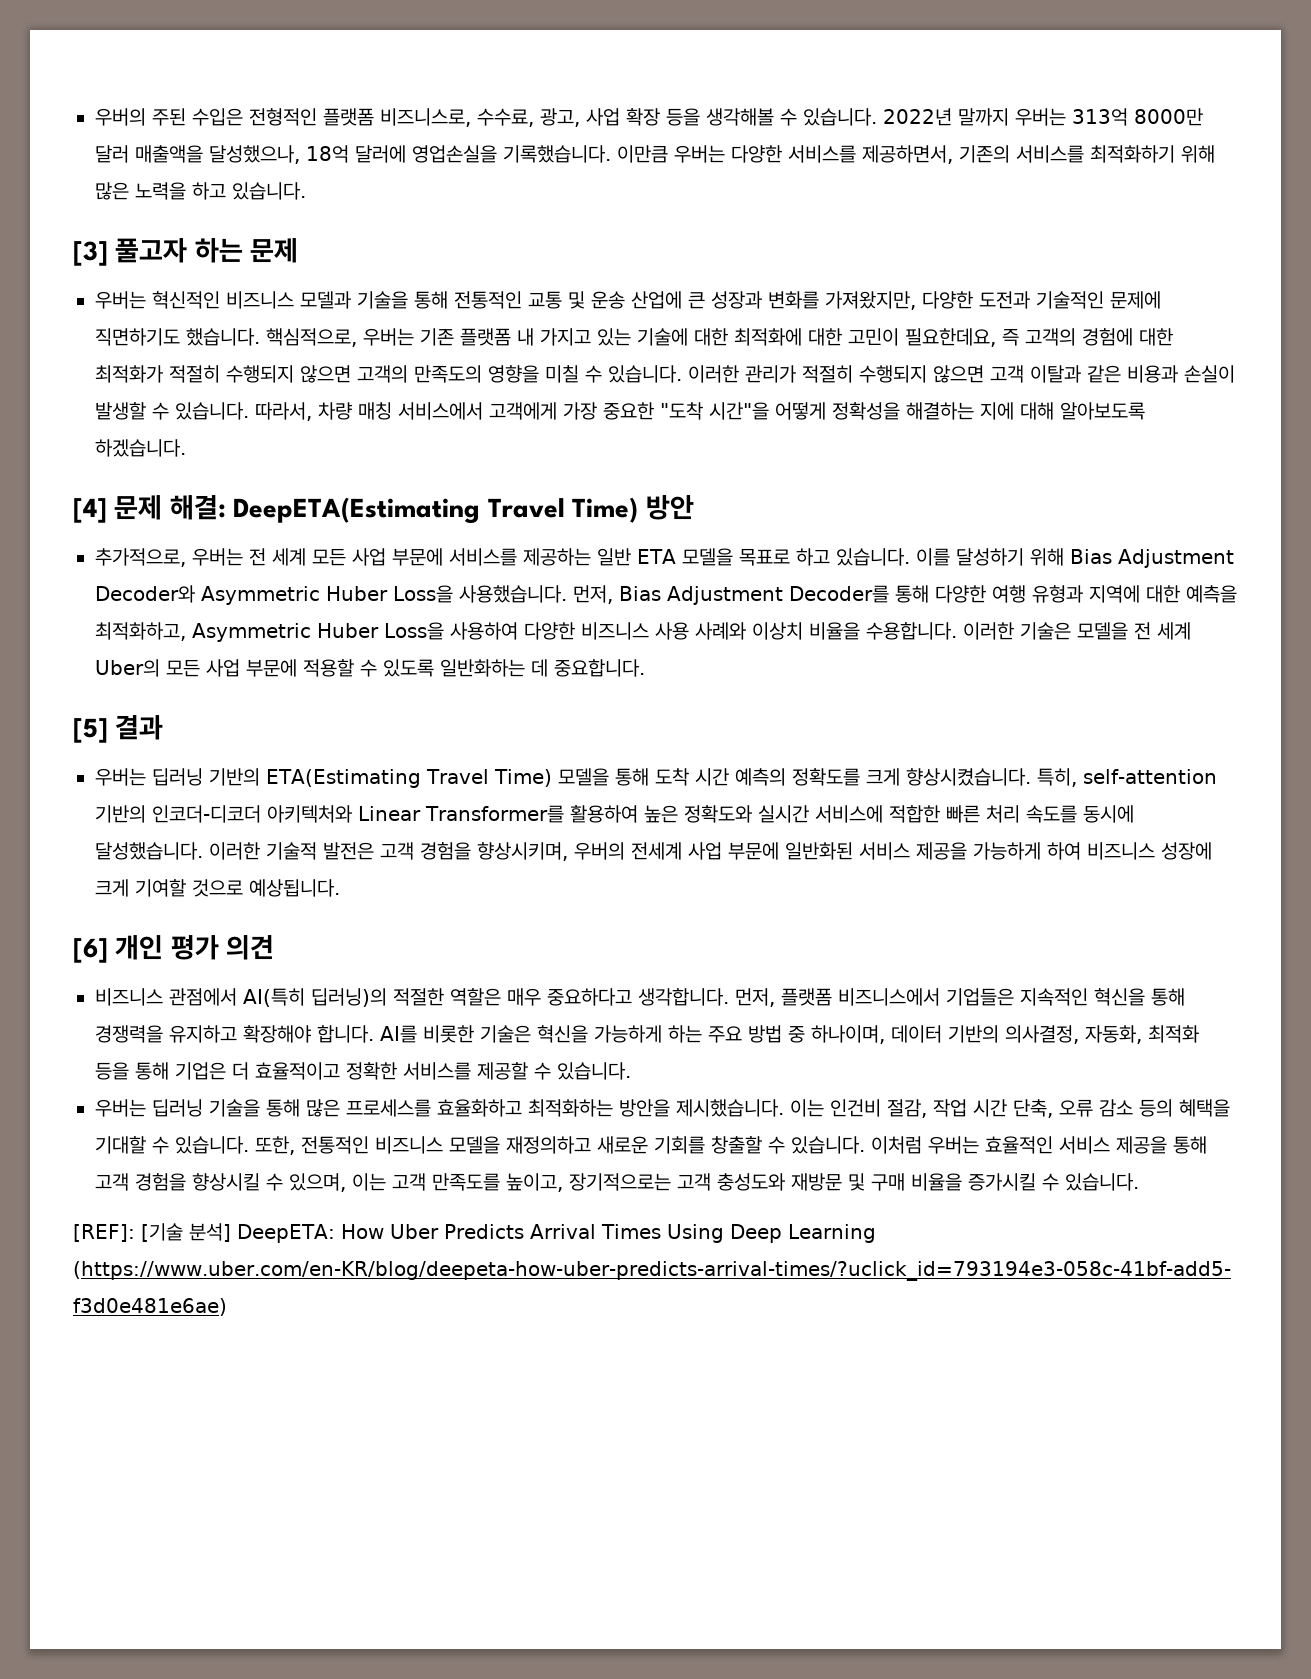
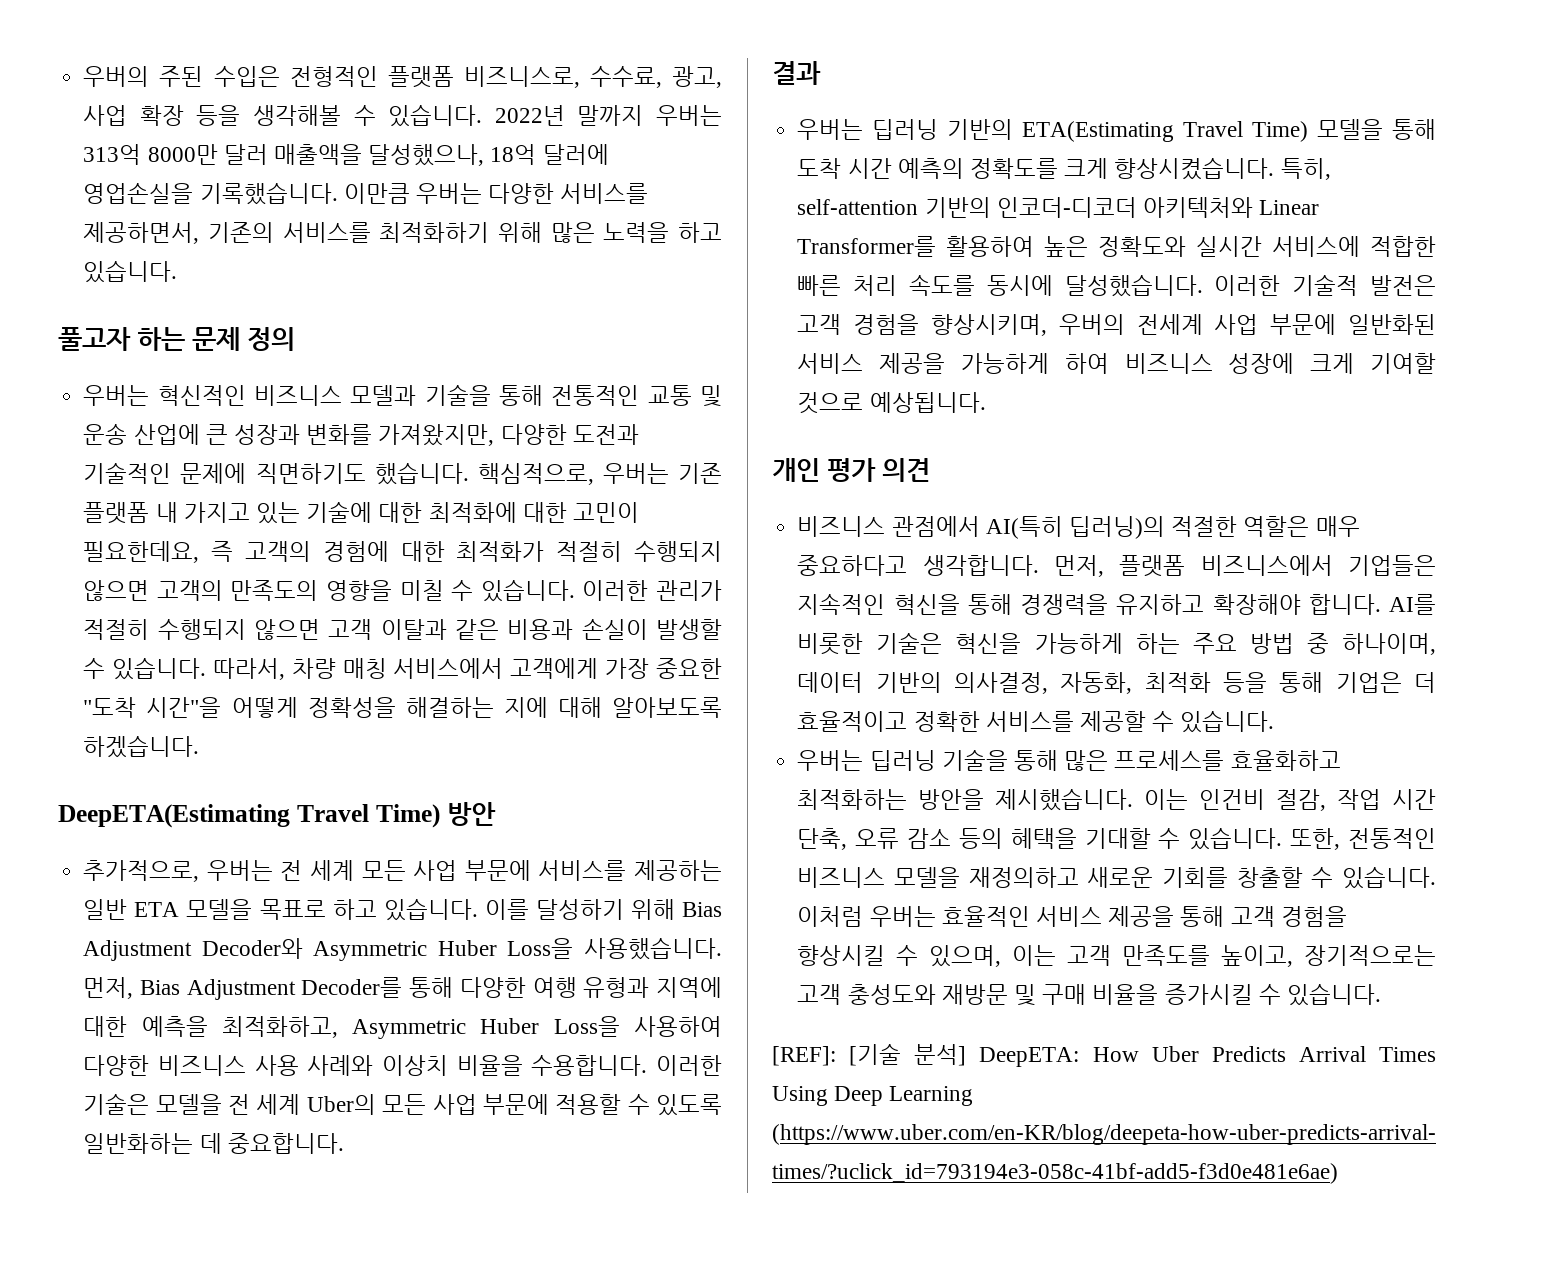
[73,241,108,266] [3] -> (178, 271) none
(299, 250) none -> [246,327,295,351] 정의
[73,495,226,523] [4] 문제 해결: -> (200, 746) none
[73,718,108,743] [5] -> (344, 1143) none
[73,938,108,963] [6] -> (986, 402) none

